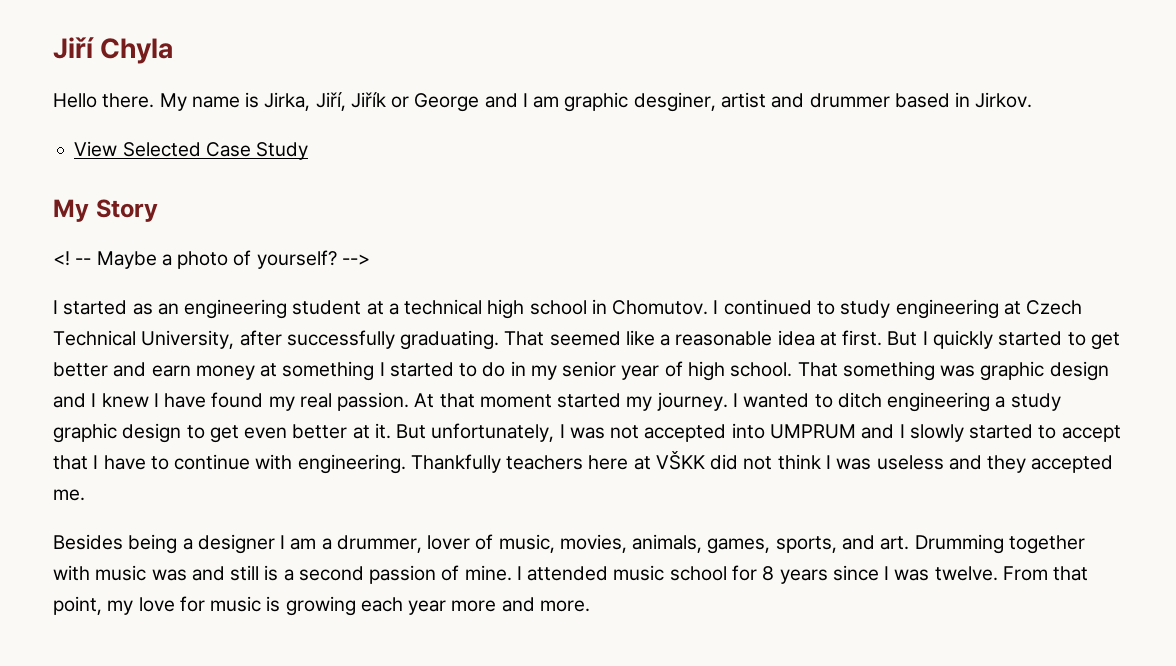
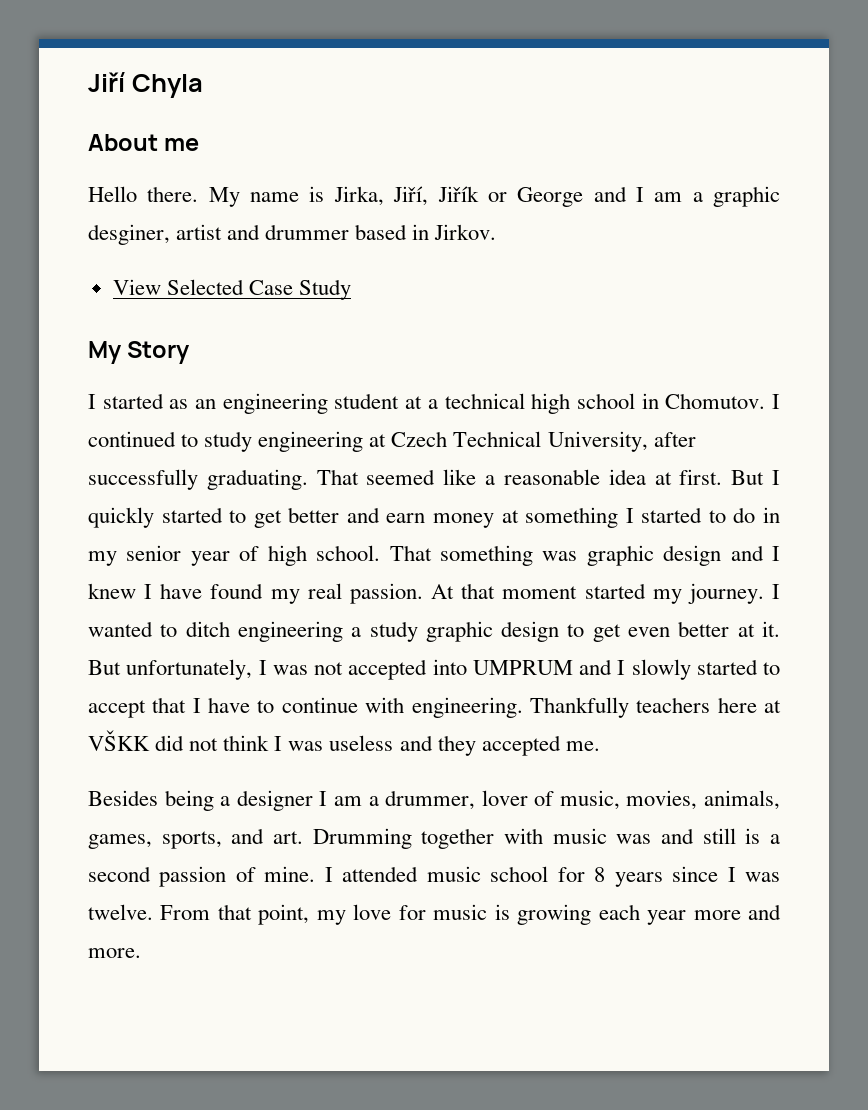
(174, 51) none -> [88,134,200,151] // About me
(560, 102) none -> [692,192,703,202] a
[53,250,370,269] // <! -- Maybe a photo of yourself? --> -> (191, 352) none

